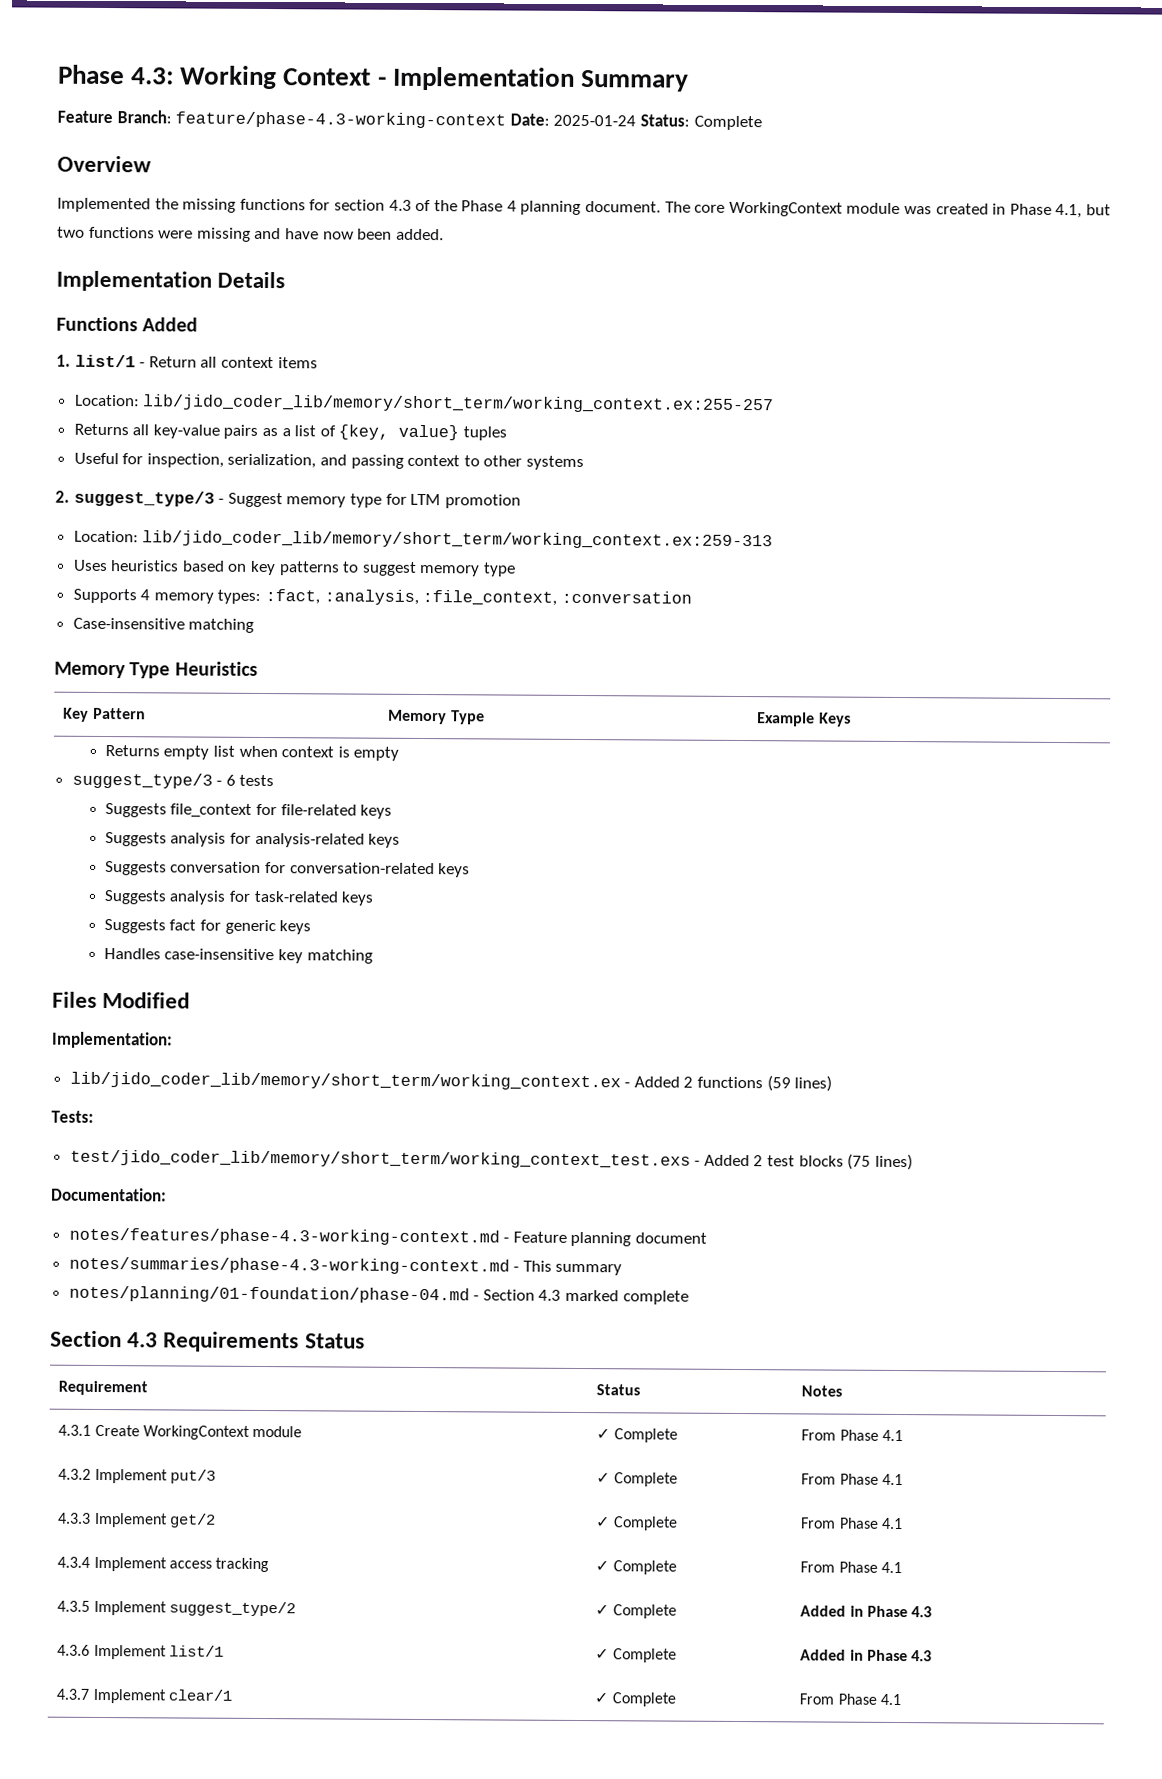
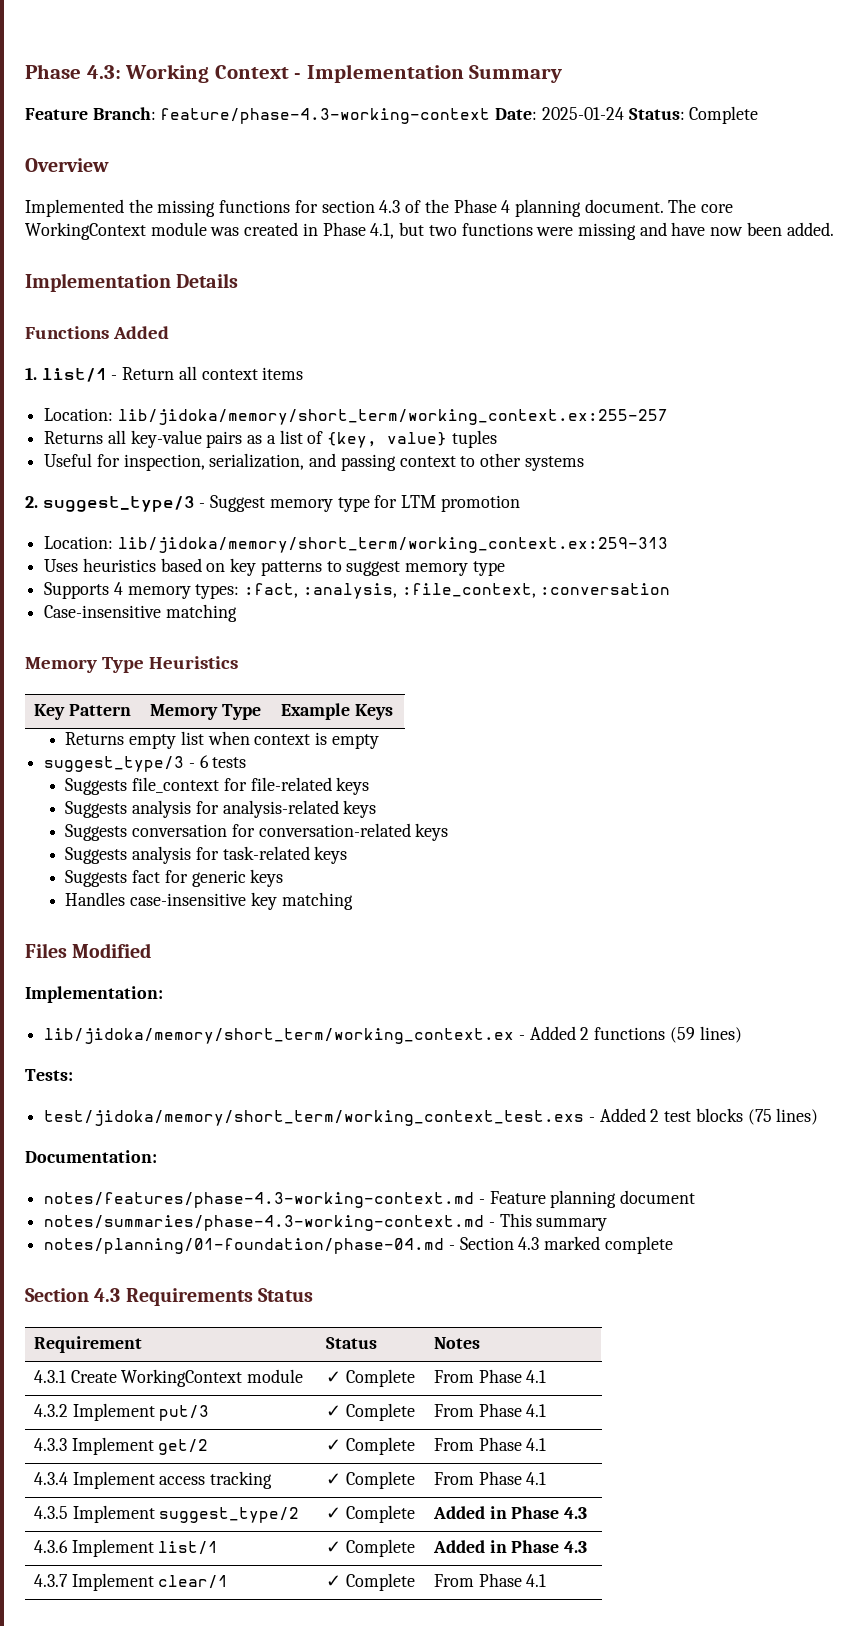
[143,394,775,414] lib/jido_coder_lib/memory/short_term/working_context.ex:255-257 -> [117,409,668,425] lib/jidoka/memory/short_term/working_context.ex:255-257
[142,530,774,550] lib/jido_coder_lib/memory/short_term/working_context.ex:259-313 -> [117,537,668,553] lib/jidoka/memory/short_term/working_context.ex:259-313
[69,1071,621,1091] lib/jido_coder_lib/memory/short_term/working_context.ex -> [44,1028,515,1044] lib/jidoka/memory/short_term/working_context.ex
[69,1149,691,1169] test/jido_coder_lib/memory/short_term/working_context_test.exs -> [44,1110,585,1126] test/jidoka/memory/short_term/working_context_test.exs

